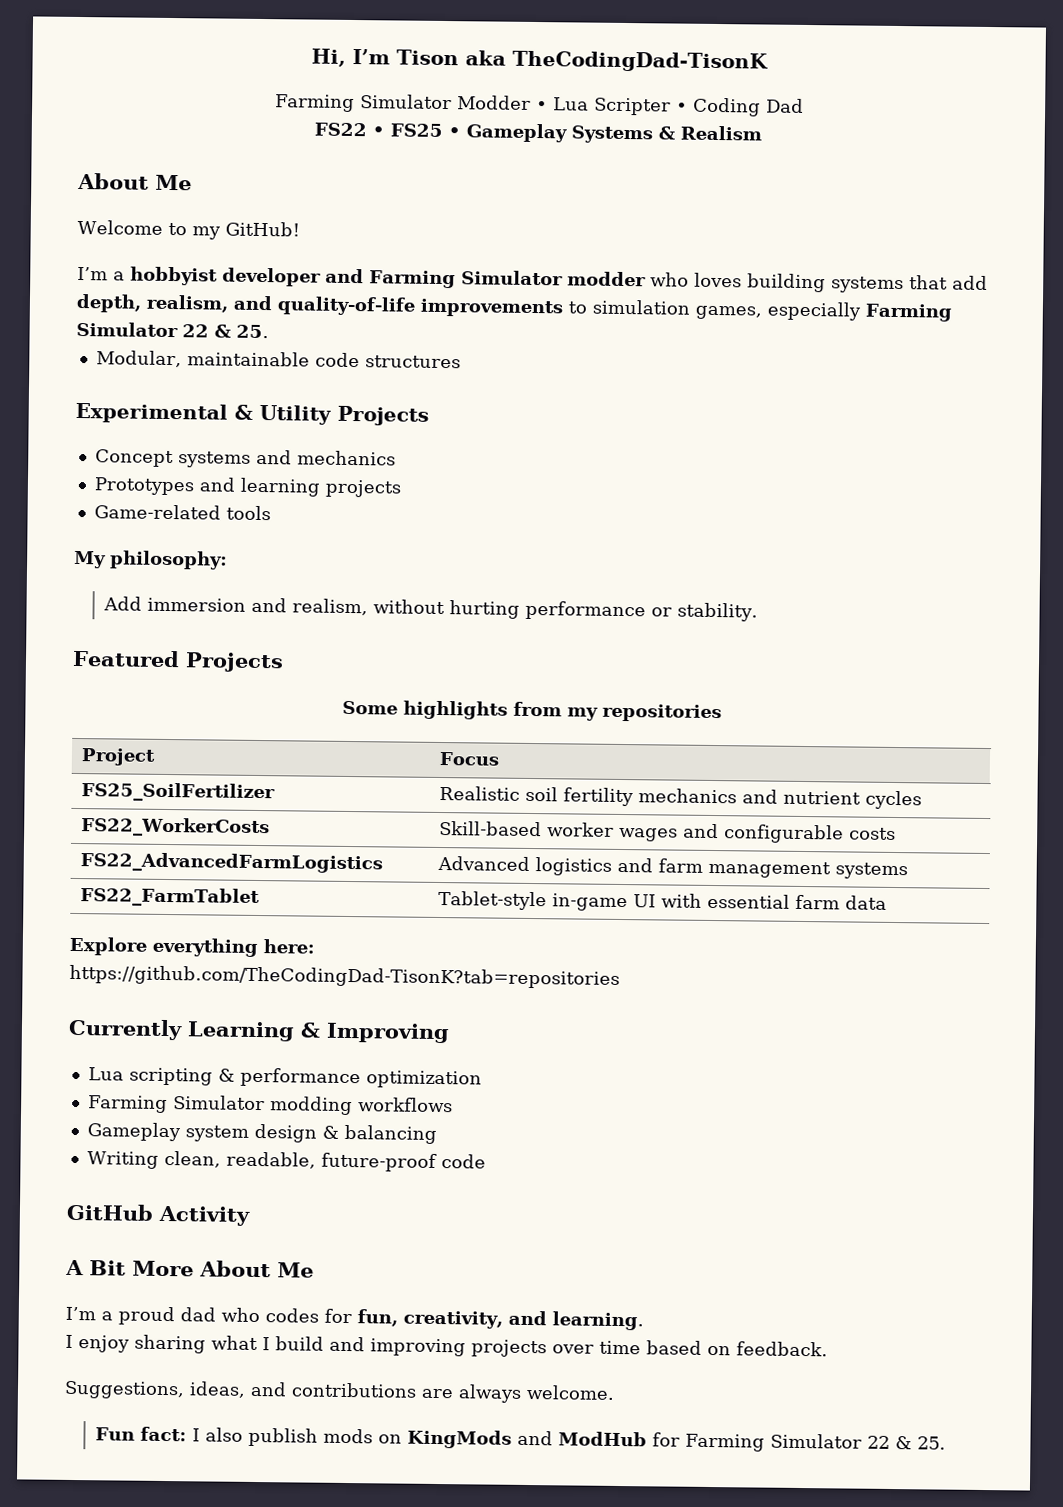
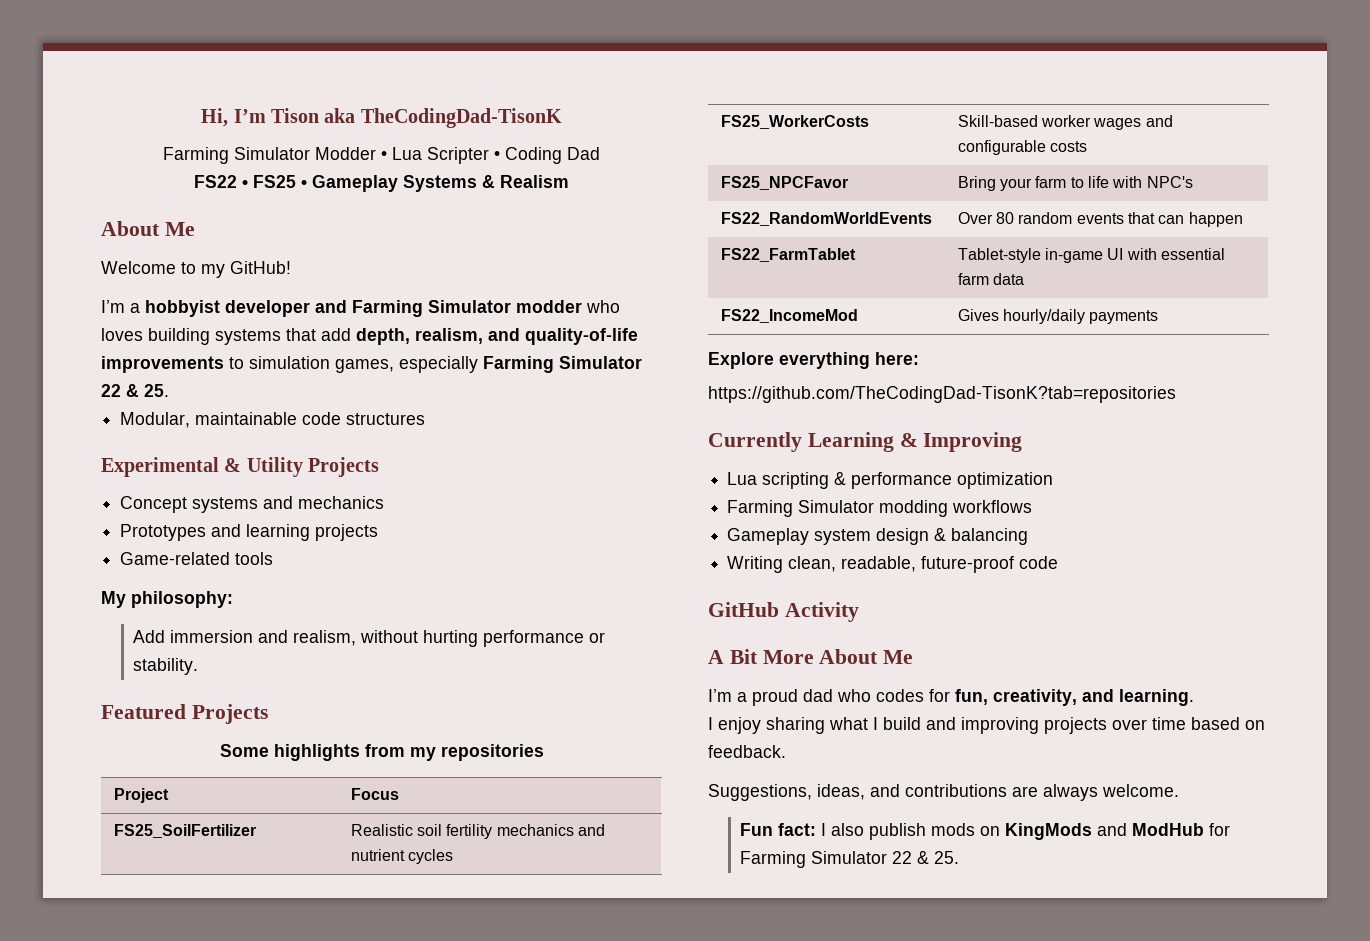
[80,817,270,838] FS22_WorkerCosts -> [720,115,869,129] FS25_WorkerCosts
[79,852,383,874] [436,855,908,880] FS22_AdvancedFarmLogistics | Advanced logistics and farm management systems -> [720,176,848,190] [957,176,1193,191] [720,212,932,226] [957,212,1243,227] FS25_NPCFavor | Bring your farm to life with NPC's // FS22_RandomWorldEvents | Over 80 random events that can happen
(887, 902) none -> [720,309,858,323] [957,309,1159,324] // FS22_IncomeMod | Gives hourly/daily payments

